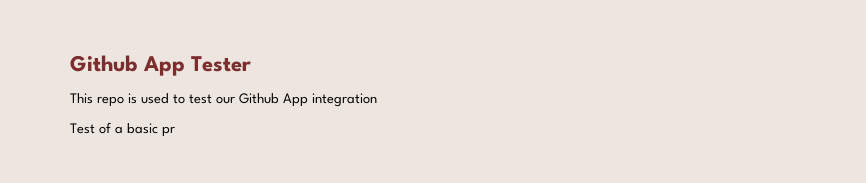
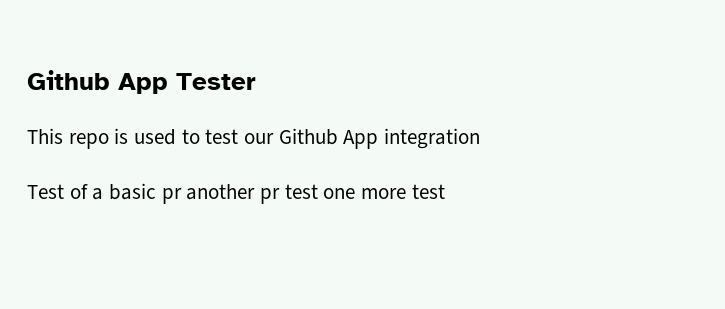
(175, 131) none -> [186,184,445,204] another pr test one more test

